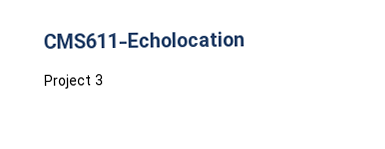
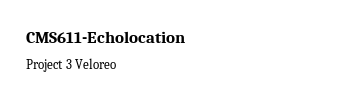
(104, 80) none -> [75,58,117,69] Veloreo

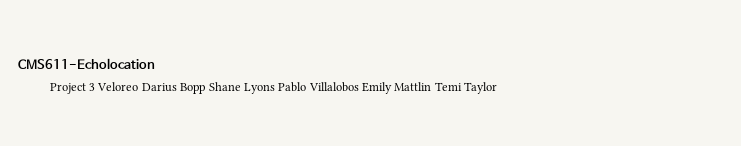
(117, 63) none -> [141,82,498,94] Darius Bopp Shane Lyons Pablo Villalobos Emily Mattlin Temi Taylor

